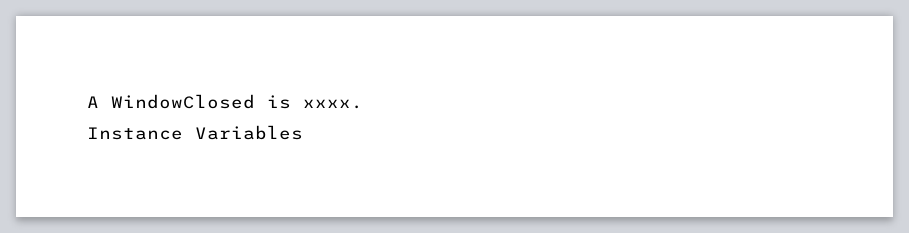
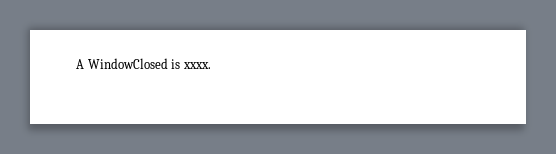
[87,125,303,140] // Instance Variables -> (211, 65) none

